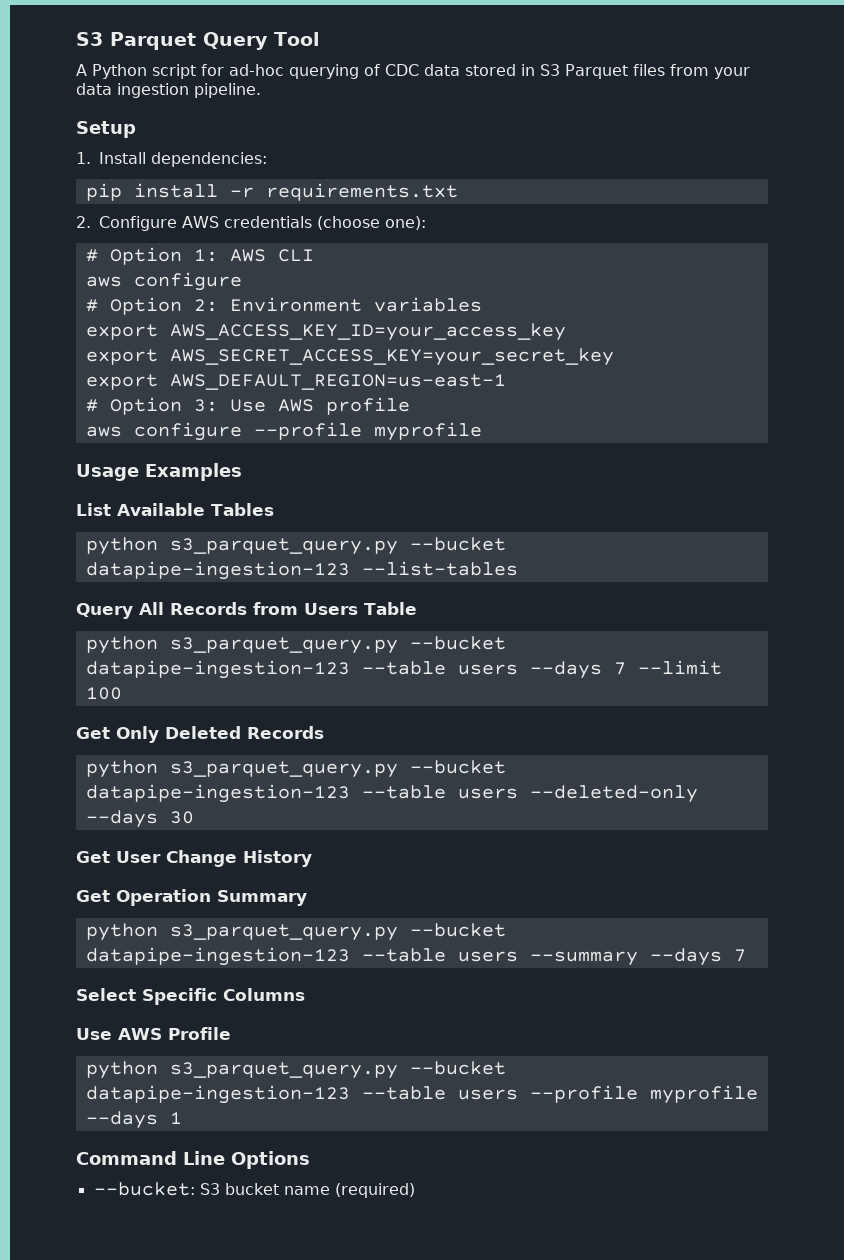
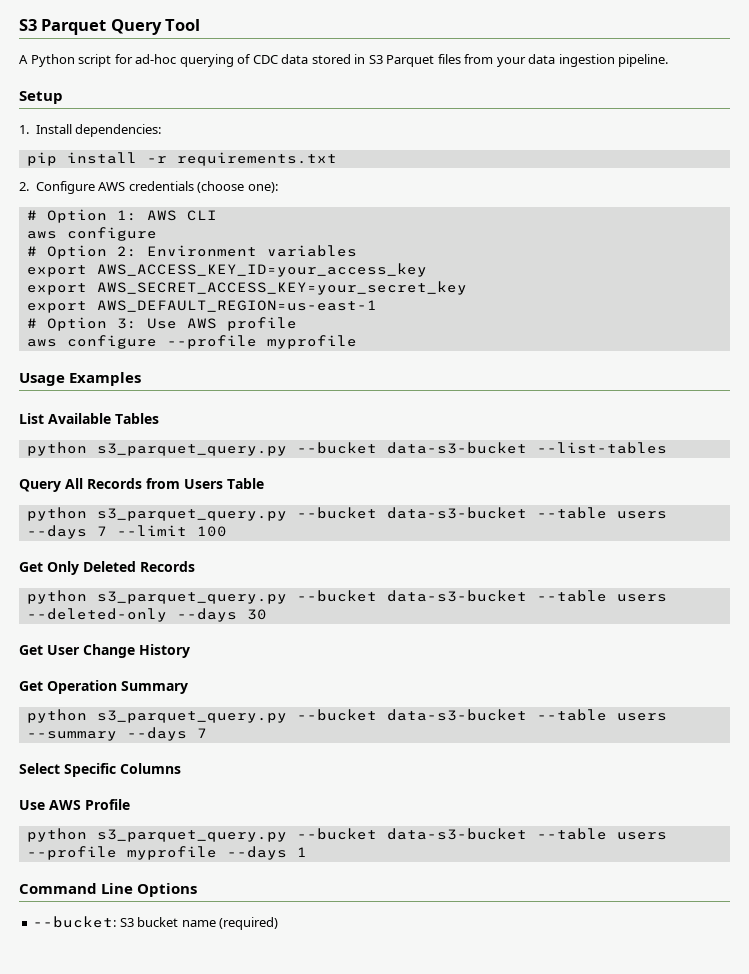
[85,561,350,580] datapipe-ingestion-123 -> [386,442,527,454] data-s3-bucket
[85,660,350,679] datapipe-ingestion-123 -> [386,507,527,519] data-s3-bucket
[85,784,350,803] datapipe-ingestion-123 -> [386,590,527,602] data-s3-bucket
[85,947,350,966] datapipe-ingestion-123 -> [386,709,527,721] data-s3-bucket
[85,1085,350,1104] datapipe-ingestion-123 -> [386,828,527,840] data-s3-bucket

